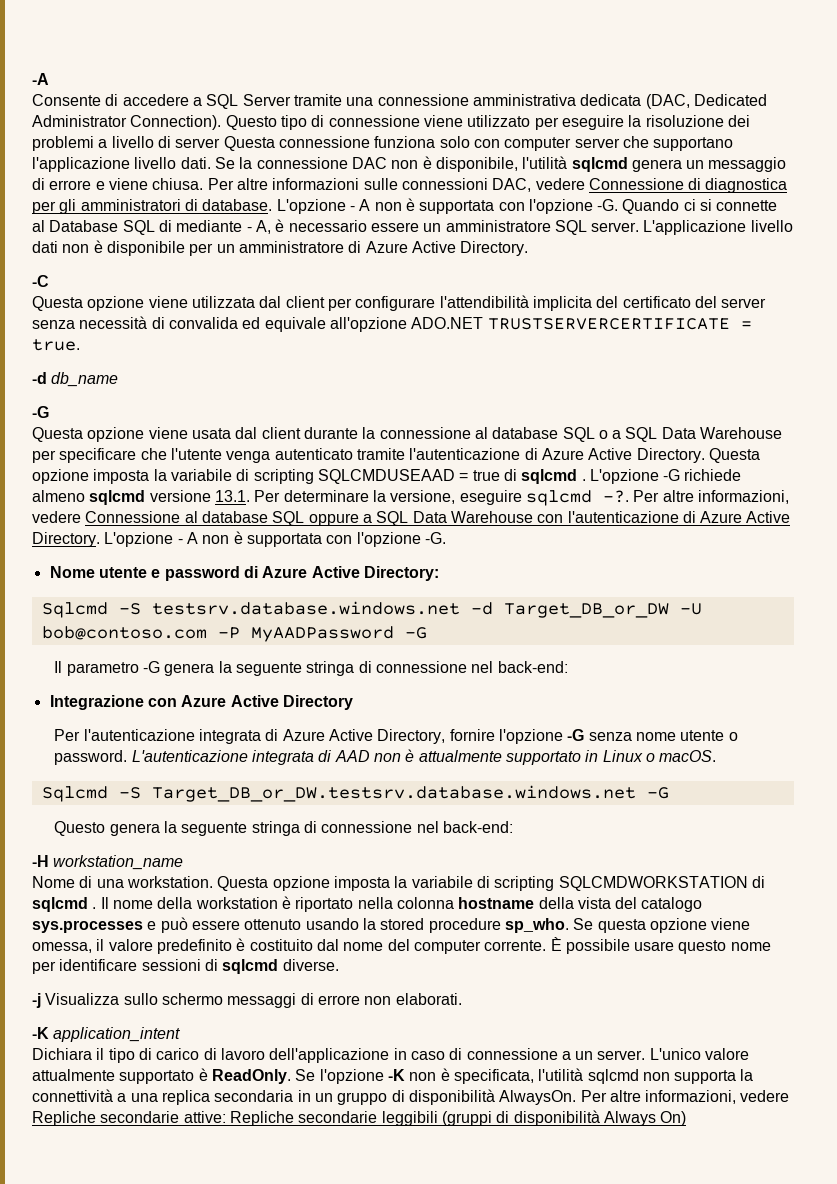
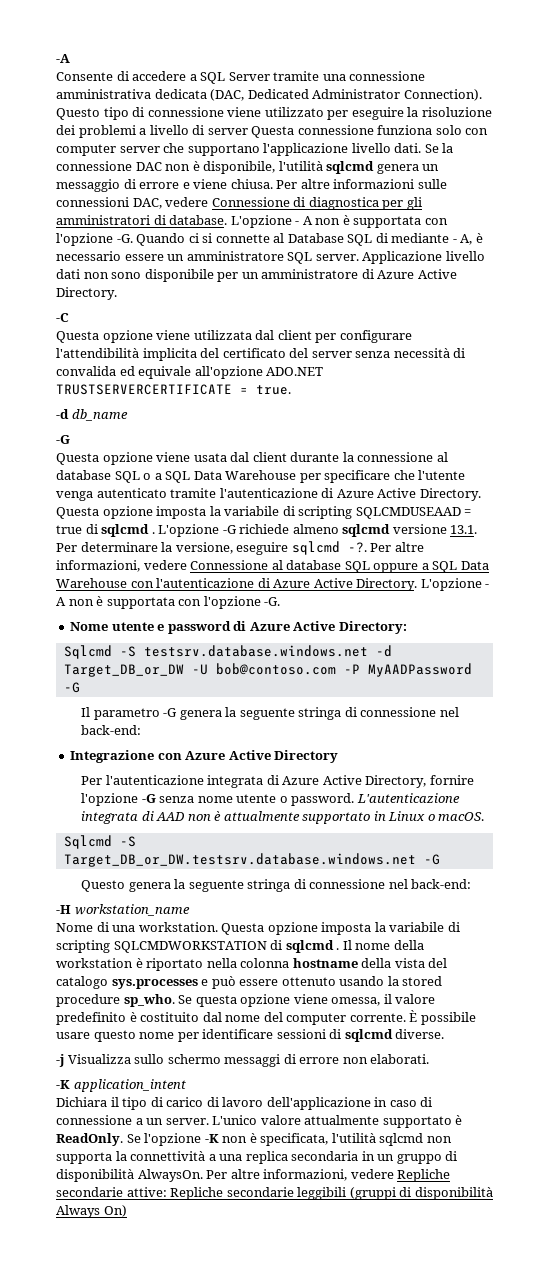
[643,220,747,235] L'applicazione -> [362,251,443,264] Applicazione
[93,240,103,253] è -> [111,272,142,279] sono

